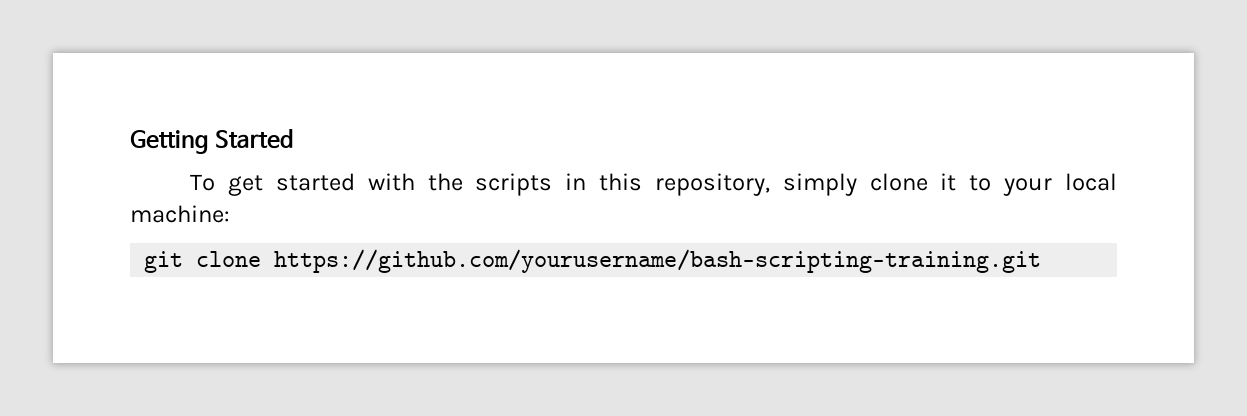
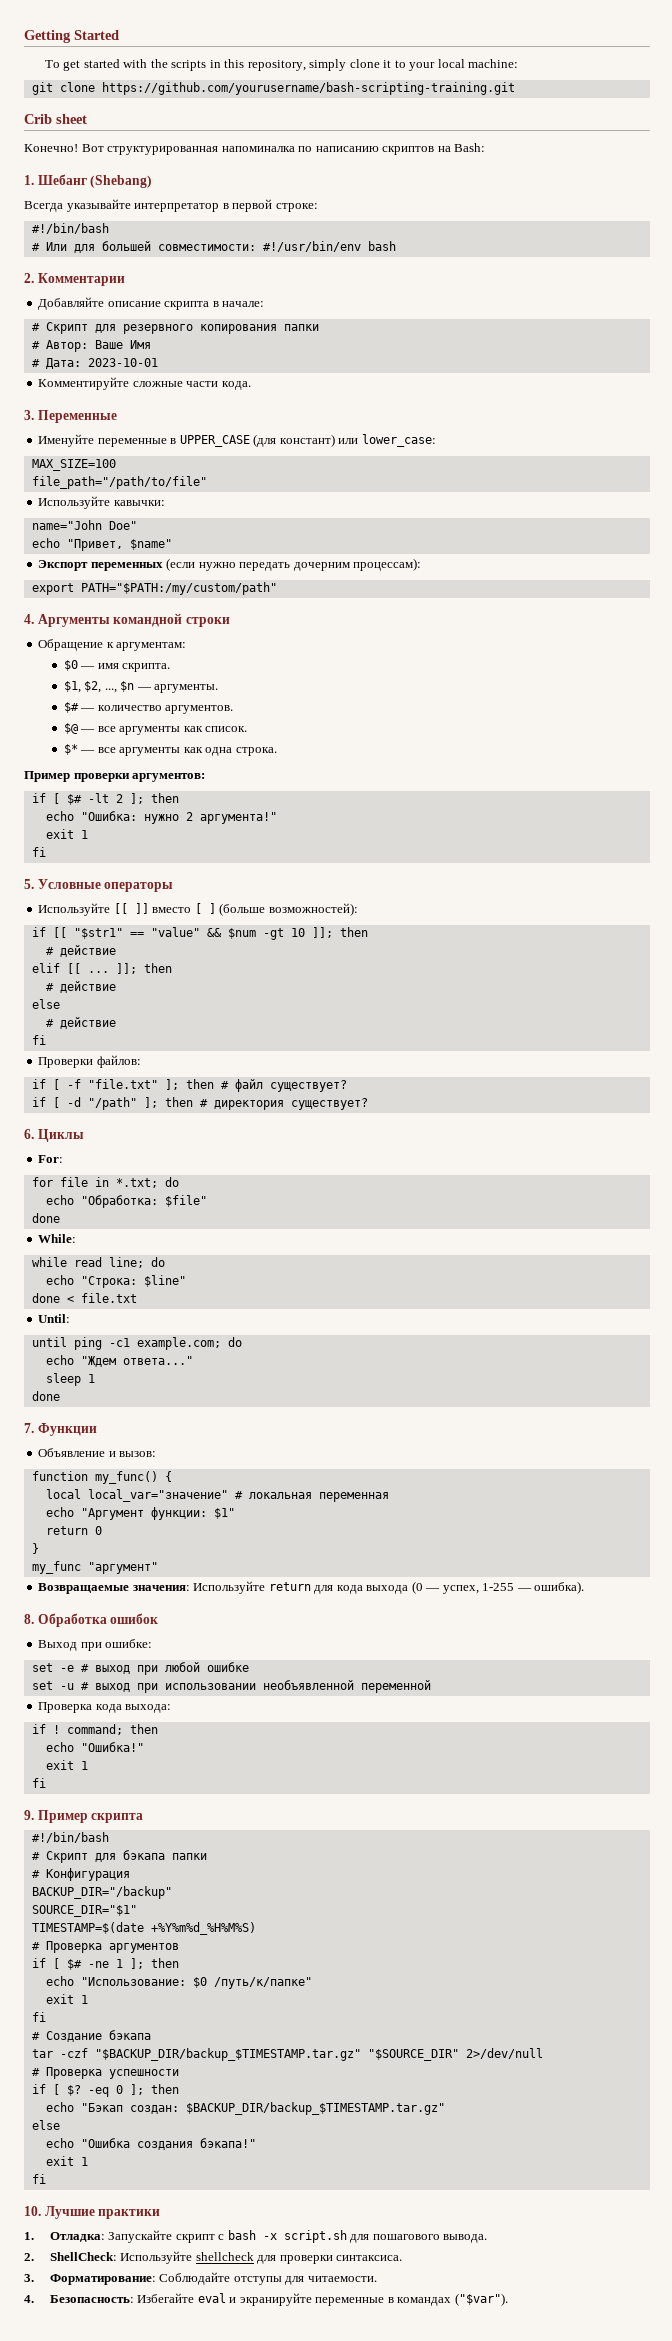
(1042, 261) none -> [24,114,87,124] [24,143,486,155] [24,174,153,188] [24,199,318,212] [31,223,109,234] [31,241,396,253] [24,273,125,286] [38,297,265,310] [31,322,319,334] [31,340,151,352] [31,358,158,369] [38,377,251,390] [24,410,117,423] [38,434,436,447] [31,459,116,471] [31,476,207,489] [38,496,165,509] [31,520,137,530] [31,538,172,551] [38,558,422,571] [31,582,277,595] [24,613,230,627] [38,639,187,651] [63,660,171,672] [63,681,219,693] [63,702,234,714] [63,723,248,735] [63,744,277,756] [24,771,206,782] [31,793,179,805] [45,811,277,824] [45,829,88,839] [31,847,46,857] [24,879,174,892] [38,903,358,916] [31,927,368,940] [45,945,116,957] [31,963,172,974] [45,981,116,993] [31,999,60,1009] [45,1017,116,1029] [31,1035,46,1045] [38,1055,141,1068] [31,1079,347,1092] [31,1097,368,1110] [24,1129,84,1142] [38,1155,64,1163] [31,1177,179,1188] [45,1195,207,1208] [31,1213,60,1223] [38,1234,77,1243] [31,1257,165,1268] [45,1275,186,1288] [31,1293,137,1303] [38,1314,71,1323] [31,1337,242,1350] [45,1355,193,1367] [45,1373,95,1386] [31,1391,60,1401] [24,1423,97,1436] [38,1448,157,1457] [31,1471,172,1484] [45,1489,389,1502] [45,1507,235,1520] [45,1526,102,1535] [31,1543,39,1554] [31,1561,158,1574] [38,1581,585,1594] [24,1613,159,1627] [38,1639,153,1651] [31,1662,249,1675] [31,1680,431,1693] [38,1702,172,1713] [31,1724,158,1735] [45,1742,144,1752] [45,1760,88,1770] [31,1778,46,1788] [24,1810,144,1823] [31,1832,109,1843] [31,1850,207,1863] [31,1868,130,1881] [31,1886,172,1899] [31,1905,137,1917] [31,1922,256,1935] [31,1941,179,1953] [31,1958,179,1970] [45,1976,312,1989] [45,1994,88,2004] [31,2012,46,2022] [31,2030,151,2042] [31,2048,543,2061] [31,2067,179,2079] [31,2084,179,2097] [45,2102,445,2115] [31,2120,60,2130] [45,2138,256,2150] [45,2156,88,2166] [31,2174,46,2184] [24,2206,161,2219] [24,2230,488,2243] [24,2251,403,2264] [24,2272,377,2285] [24,2293,508,2306] // Сrib sheet // Конечно! Вот структурированная напоминалка по написанию скриптов на Bash: // 1. Шебанг (Shebang) // Всегда указывайте интерпретатор в первой строке: // #!/bin/bash // # Или для большей совместимости: #!/usr/bin/env bash // 2. Комментарии // Добавляйте описание скрипта в начале: // # Скрипт для резервного копирования папки // # Автор: Ваше Имя // # Дата: 2023-10-01 // Комментируйте сложные части кода. // 3. Переменные // Именуйте переменные в UPPER_CASE (для констант) или lower_case: // MAX_SIZE=100 // file_path="/path/to/file" // Используйте кавычки: // name="John Doe" // echo "Привет, $name" // Экспорт переменных (если нужно передать дочерним процессам): // export PATH="$PATH:/my/custom/path" // 4. Аргументы командной строки // Обращение к аргументам: // $0 — имя скрипта. // $1, $2, ..., $n — аргументы. // $# — количество аргументов. // $@ — все аргументы как список. // $* — все аргументы как одна строка. // Пример проверки аргументов: // if [ $# -lt 2 ]; then // echo "Ошибка: нужно 2 аргумента!" // exit 1 // fi // 5. Условные операторы // Используйте [[ ]] вместо [ ] (больше возможностей): // if [[ "$str1" == "value" && $num -gt 10 ]]; then // # действие // elif [[ ... ]]; then // # действие // else // # действие // fi // Проверки файлов: // if [ -f "file.txt" ]; then # файл существует? // if [ -d "/path" ]; then # директория существует? // 6. Циклы // For: // for file in *.txt; do // echo "Обработка: $file" // done // While: // while read line; do // echo "Строка: $line" // done < file.txt // Until: // until ping -c1 example.com; do // echo "Ждем ответа..." // sleep 1 // done // 7. Функции // Объявление и вызов: // function my_func() { // local local_var="значение" # локальная переменная // echo "Аргумент функции: $1" // return 0 // } // my_func "аргумент" // Возвращаемые значения: Используйте return для кода выхода (0 — успех, 1-255 — ошибка). // 8. Обработка ошибок // Выход при ошибке: // set -e # выход при любой ошибке // set -u # выход при использовании необъявленной переменной // Проверка кода выхода: // if ! command; then // echo "Ошибка!" // exit 1 // fi // 9. Пример скрипта // #!/bin/bash // # Скрипт для бэкапа папки // # Конфигурация // BACKUP_DIR="/backup" // SOURCE_DIR="$1" // TIMESTAMP=$(date +%Y%m%d_%H%M%S) // # Проверка аргументов // if [ $# -ne 1 ]; then // echo "Использование: $0 /путь/к/папке" // exit 1 // fi // # Создание бэкапа // tar -czf "$BACKUP_DIR/backup_$TIMESTAMP.tar.gz" "$SOURCE_DIR" 2>/dev/null // # Проверка успешности // if [ $? -eq 0 ]; then // echo "Бэкап создан: $BACKUP_DIR/backup_$TIMESTAMP.tar.gz" // else // echo "Ошибка создания бэкапа!" // exit 1 // fi // 10. Лучшие практики // 1. Отладка: Запускайте скрипт с bash -x script.sh для пошагового вывода. // 2. ShellCheck: Используйте shellcheck для проверки синтаксиса. // 3. Форматирование: Соблюдайте отступы для читаемости. // 4. Безопасность: Избегайте eval и экранируйте переменные в командах ("$var").

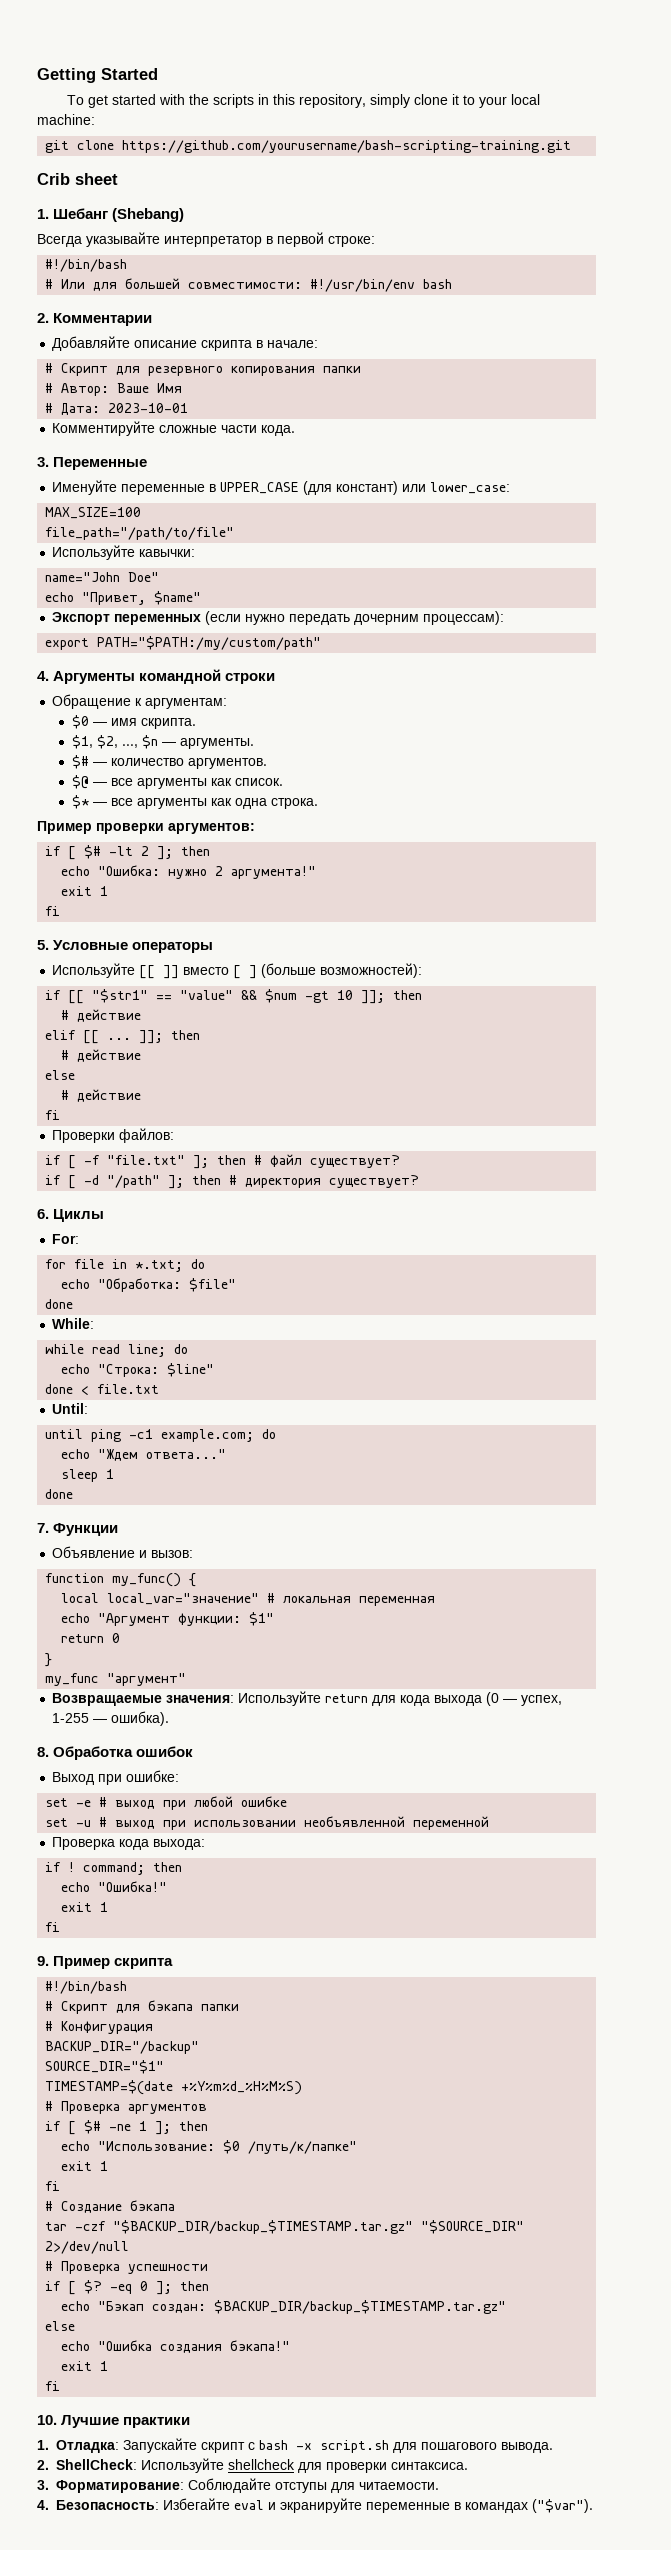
[24,143,486,155] // Конечно! Вот структурированная напоминалка по написанию скриптов на Bash: -> (118, 179) none

